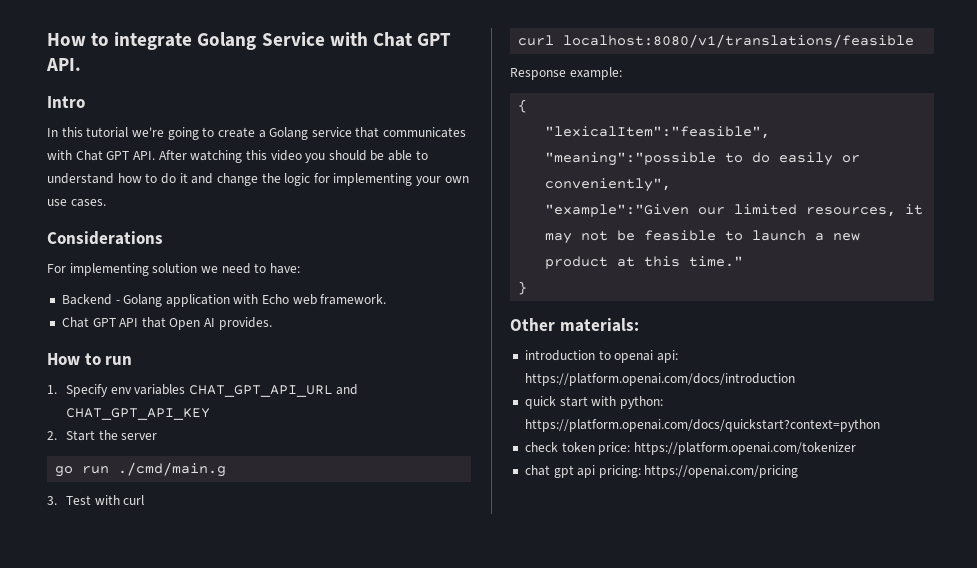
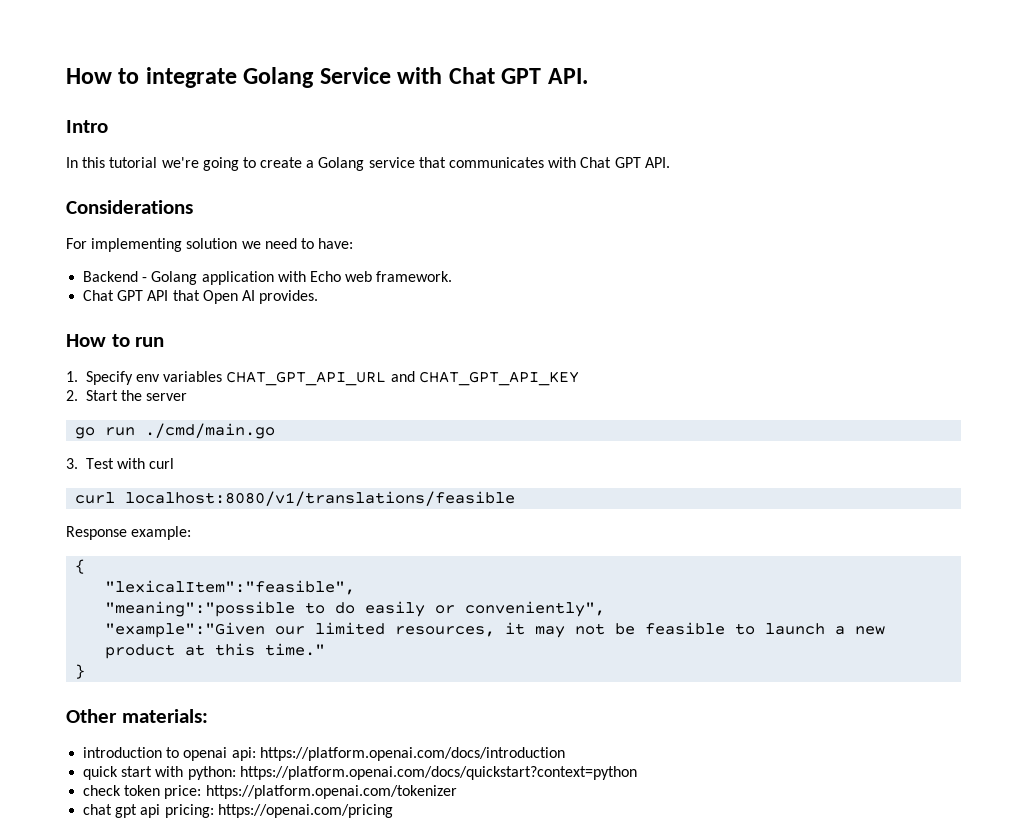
[158,150,428,163] [47,173,469,186] [47,199,106,207] After watching this video you should be able to understand how to do it and change the logic for implementing your own use cases. -> (670, 162) none
[118,462,227,477] ./cmd/main.g -> [145,423,276,439] ./cmd/main.go

